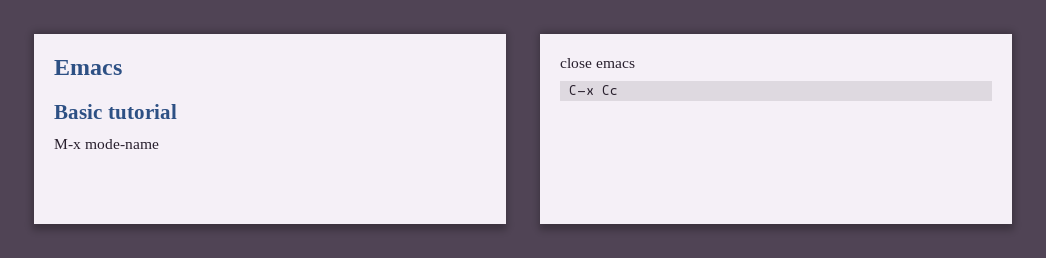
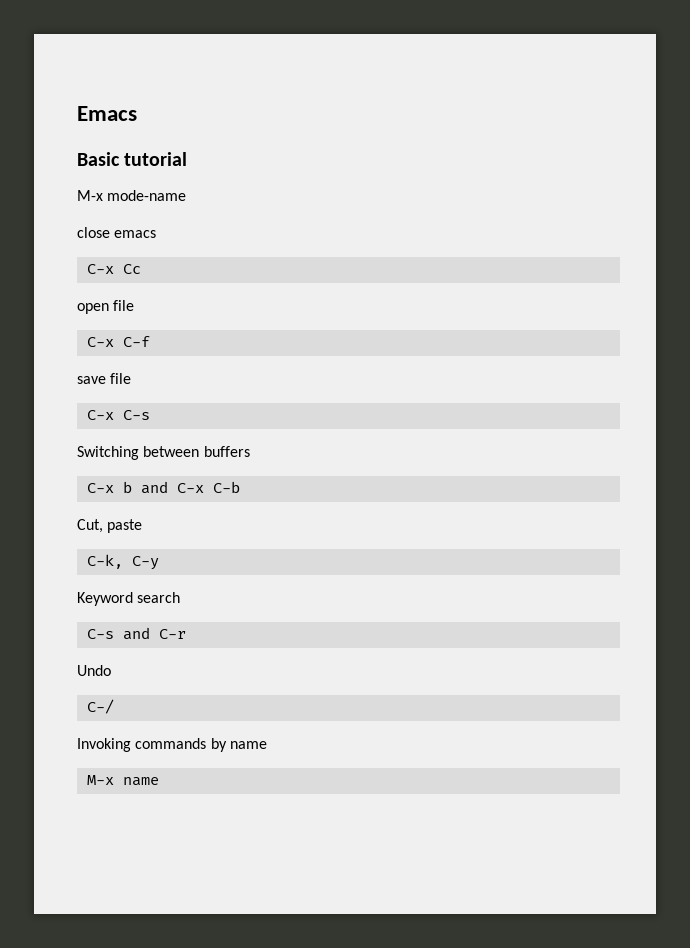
(619, 90) none -> [77,300,135,314] [86,336,150,347] [77,373,132,384] [86,410,150,420] [77,446,250,460] [86,481,240,494] [77,519,143,533] [86,554,159,570] [77,592,181,606] [86,627,186,640] [77,665,111,676] [86,699,114,714] [77,738,267,752] [86,775,159,786] // open file // C-x C-f // save file // C-x C-s // Switching between buffers // C-x b and C-x C-b // Cut, paste // C-k, C-y // Keyword search // C-s and C-r // Undo // C-/ // Invoking commands by name // M-x name

